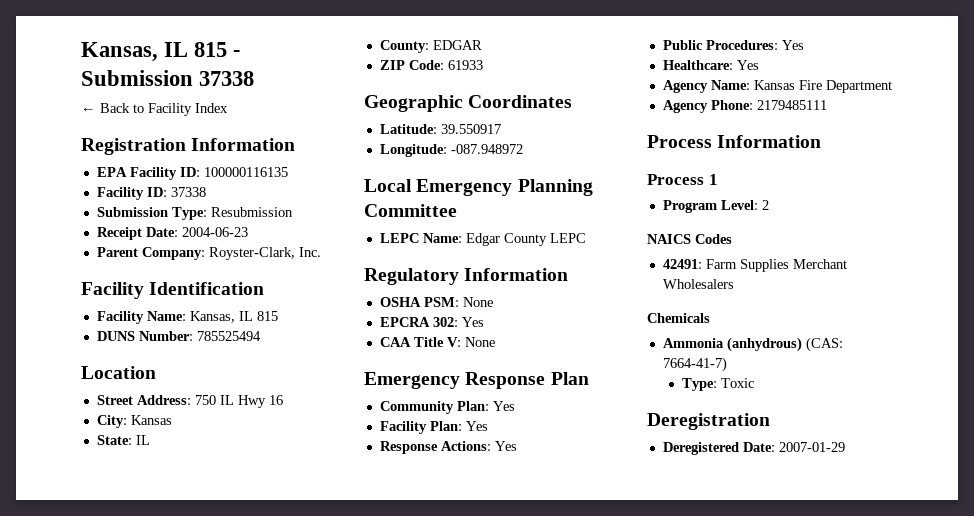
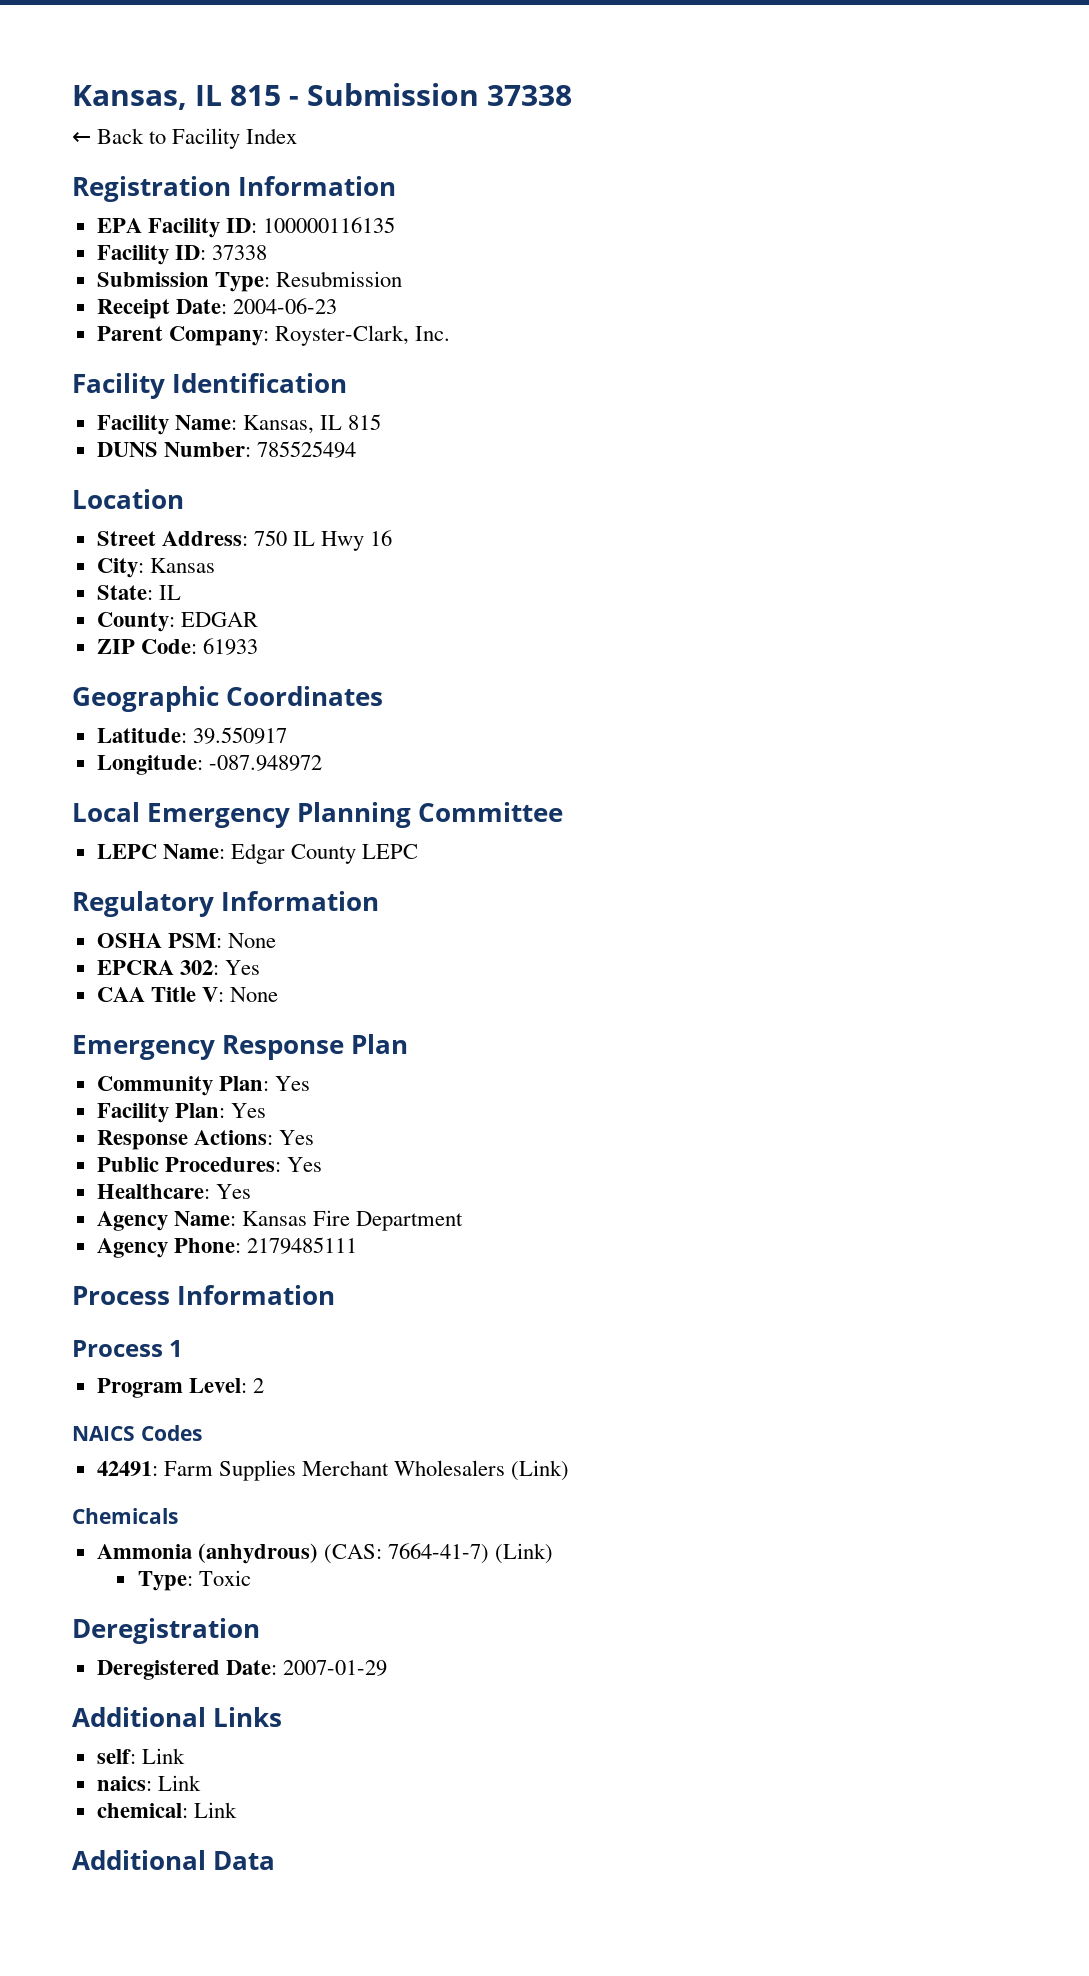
(734, 284) none -> [511,1460,570,1481] (Link)
(727, 364) none -> [495,1543,554,1564] (Link)
(845, 447) none -> [72,1707,283,1727] [96,1748,185,1764] [96,1775,201,1791] [96,1802,237,1818] [72,1850,276,1870] // Additional Links // self: Link // naics: Link // chemical: Link // Additional Data

